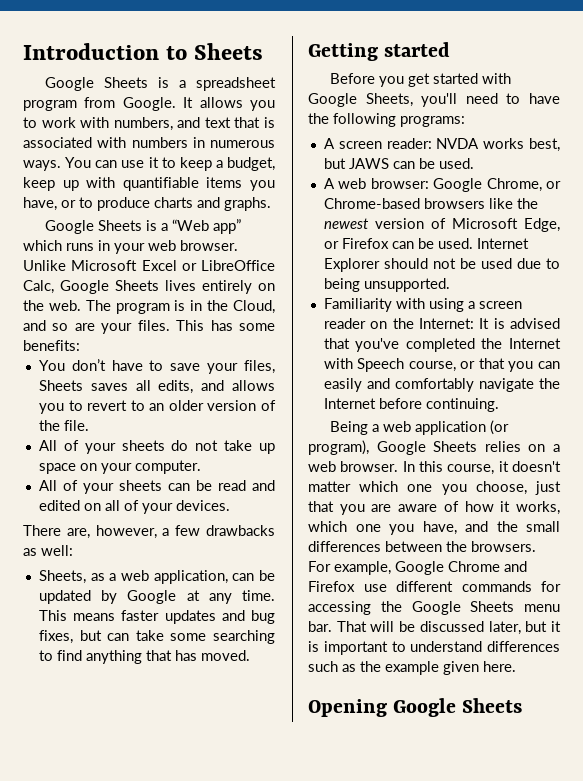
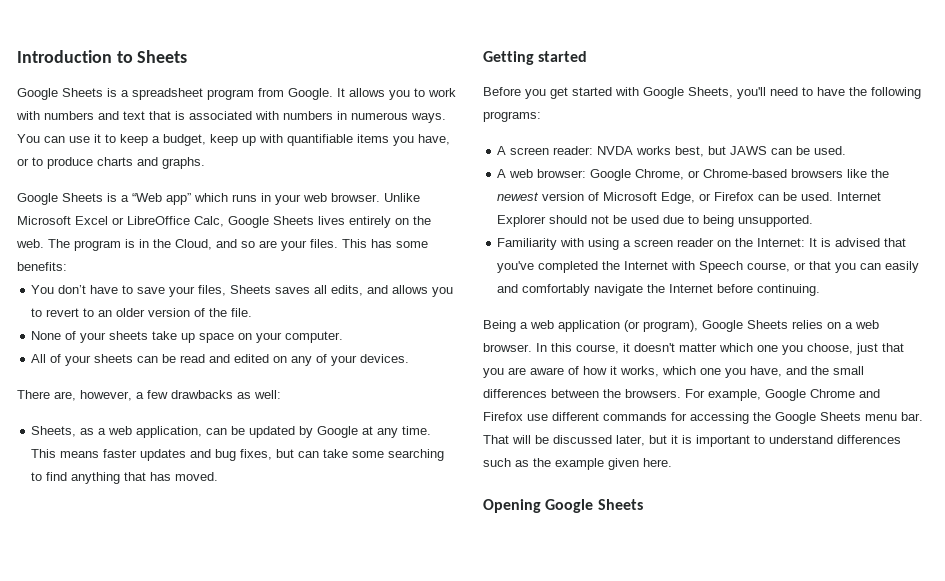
[113,117,173,131] numbers, -> [44,111,94,120] numbers
[38,440,219,454] // All of your sheets do not -> [31,331,149,343] // None of your sheets
[104,500,120,511] all -> [291,356,313,366] any

